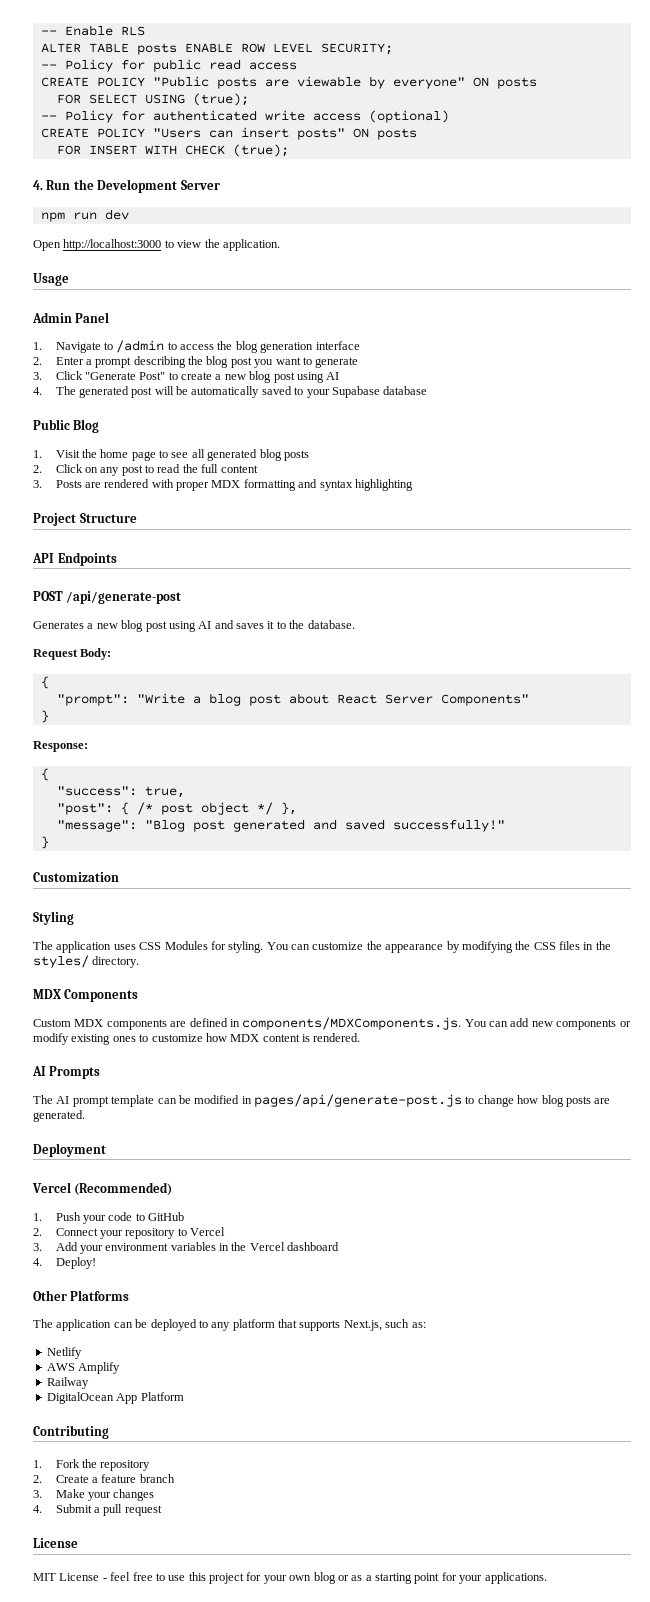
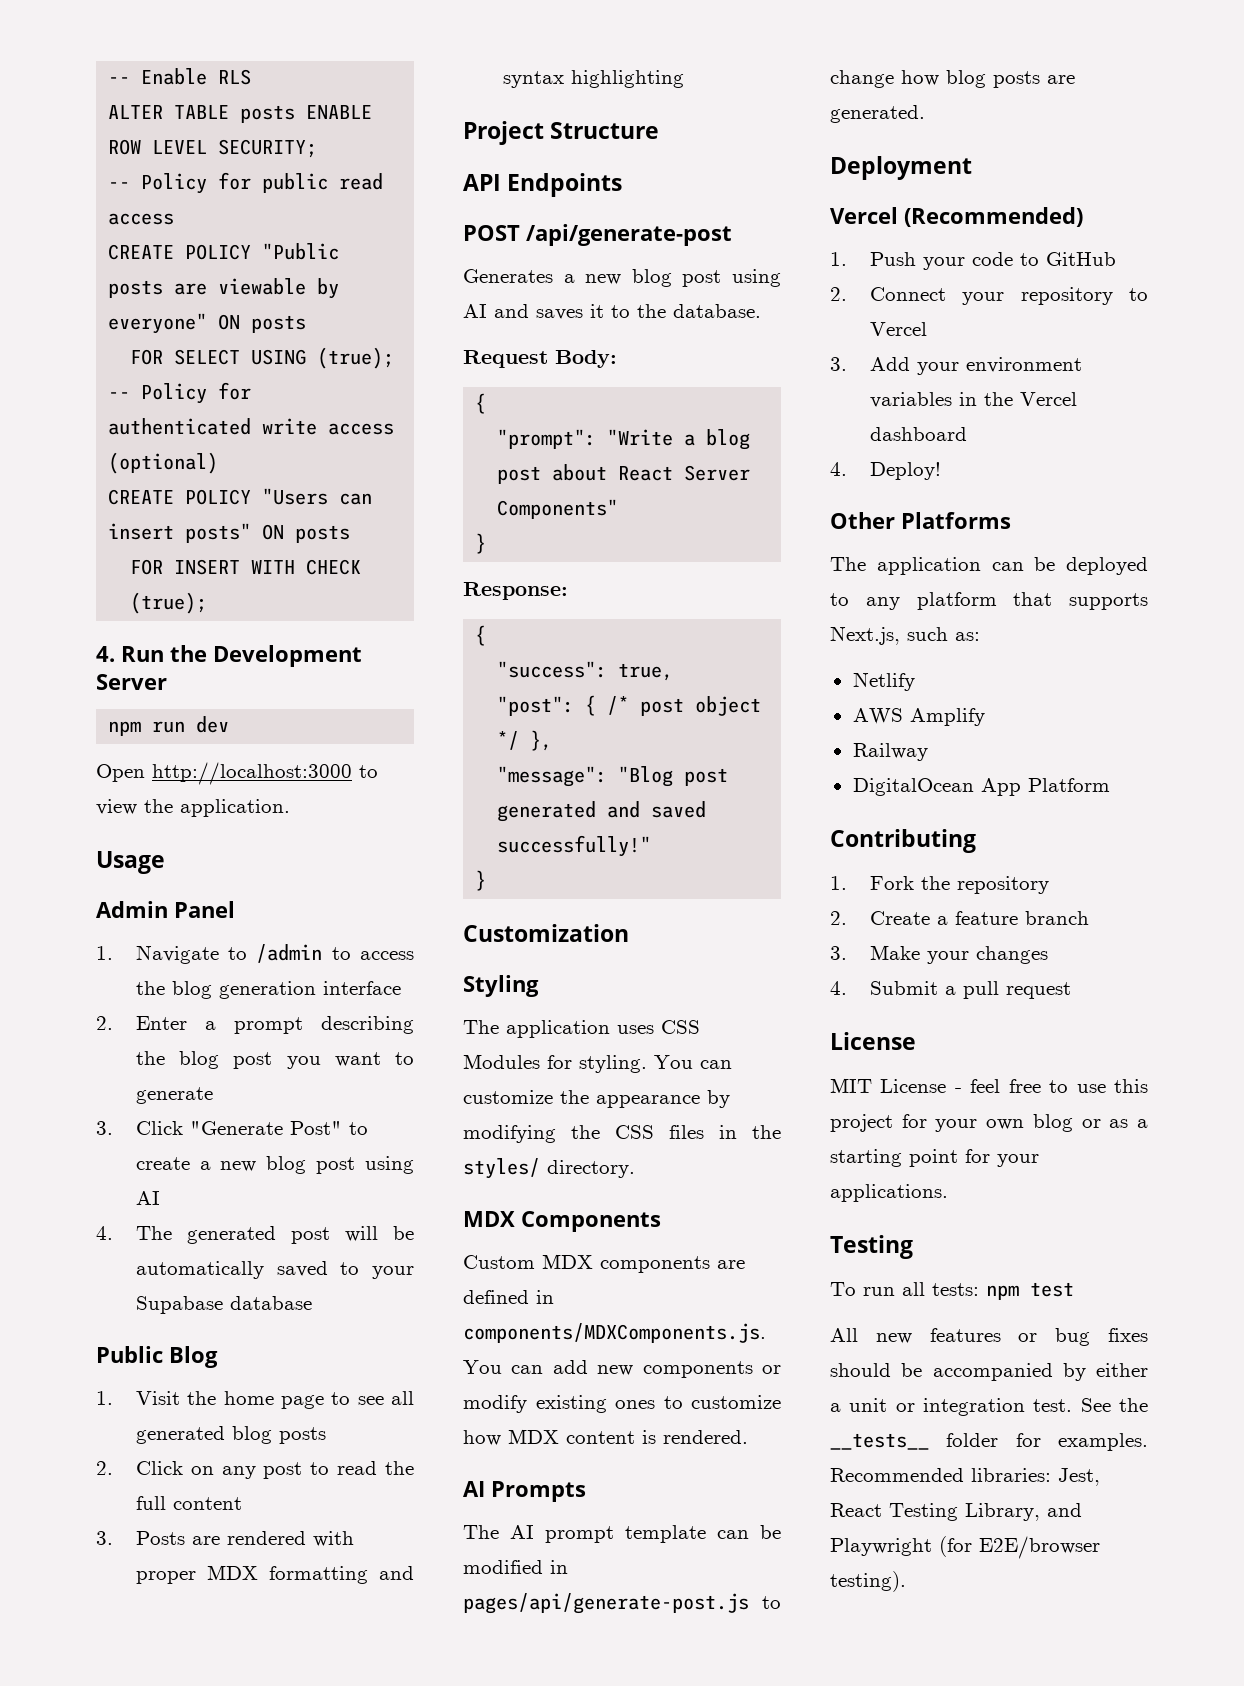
(547, 1578) none -> [830,1235,913,1259] [830,1282,1074,1300] [830,1328,1148,1346] [830,1363,1148,1381] [830,1398,1148,1416] [830,1433,1148,1451] [830,1468,1100,1486] [830,1503,1082,1521] [830,1536,1100,1559] [830,1571,906,1592] // Testing // To run all tests: npm test // All new features or bug fixes should be accompanied by either a unit or integration test. See the __tests__ folder for examples. Recommended libraries: Jest, React Testing Library, and Playwright (for E2E/browser testing).

